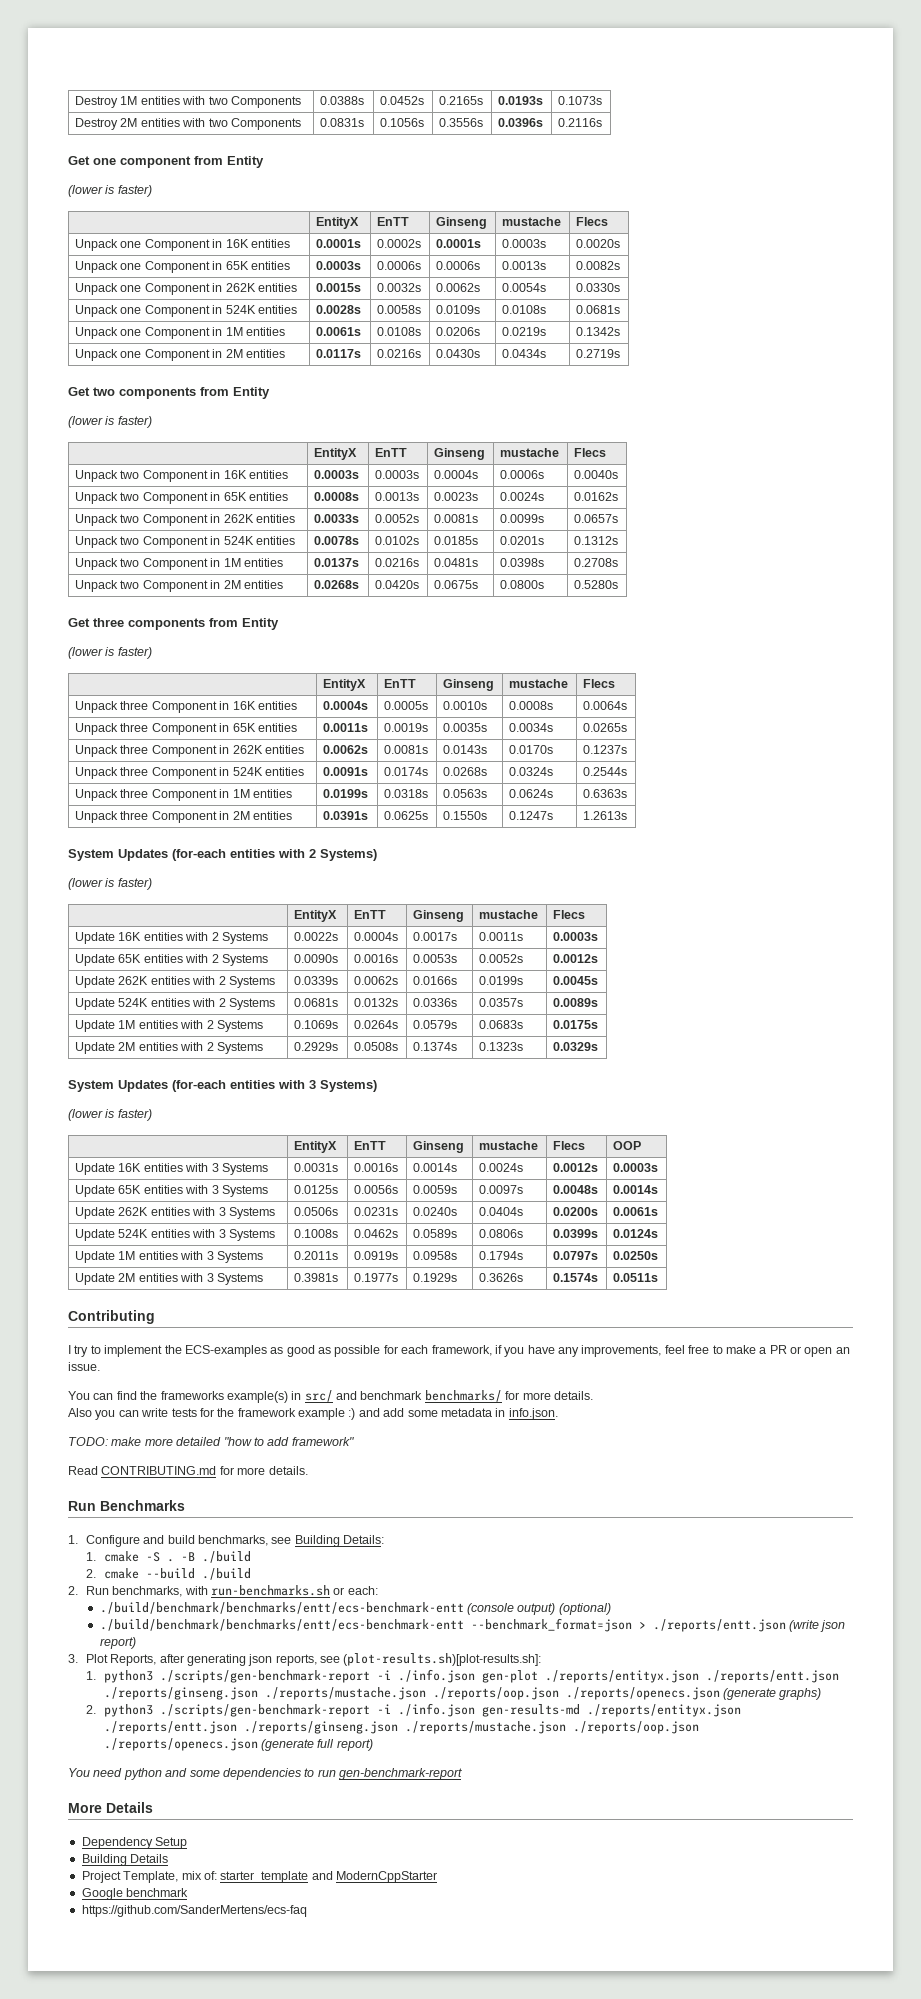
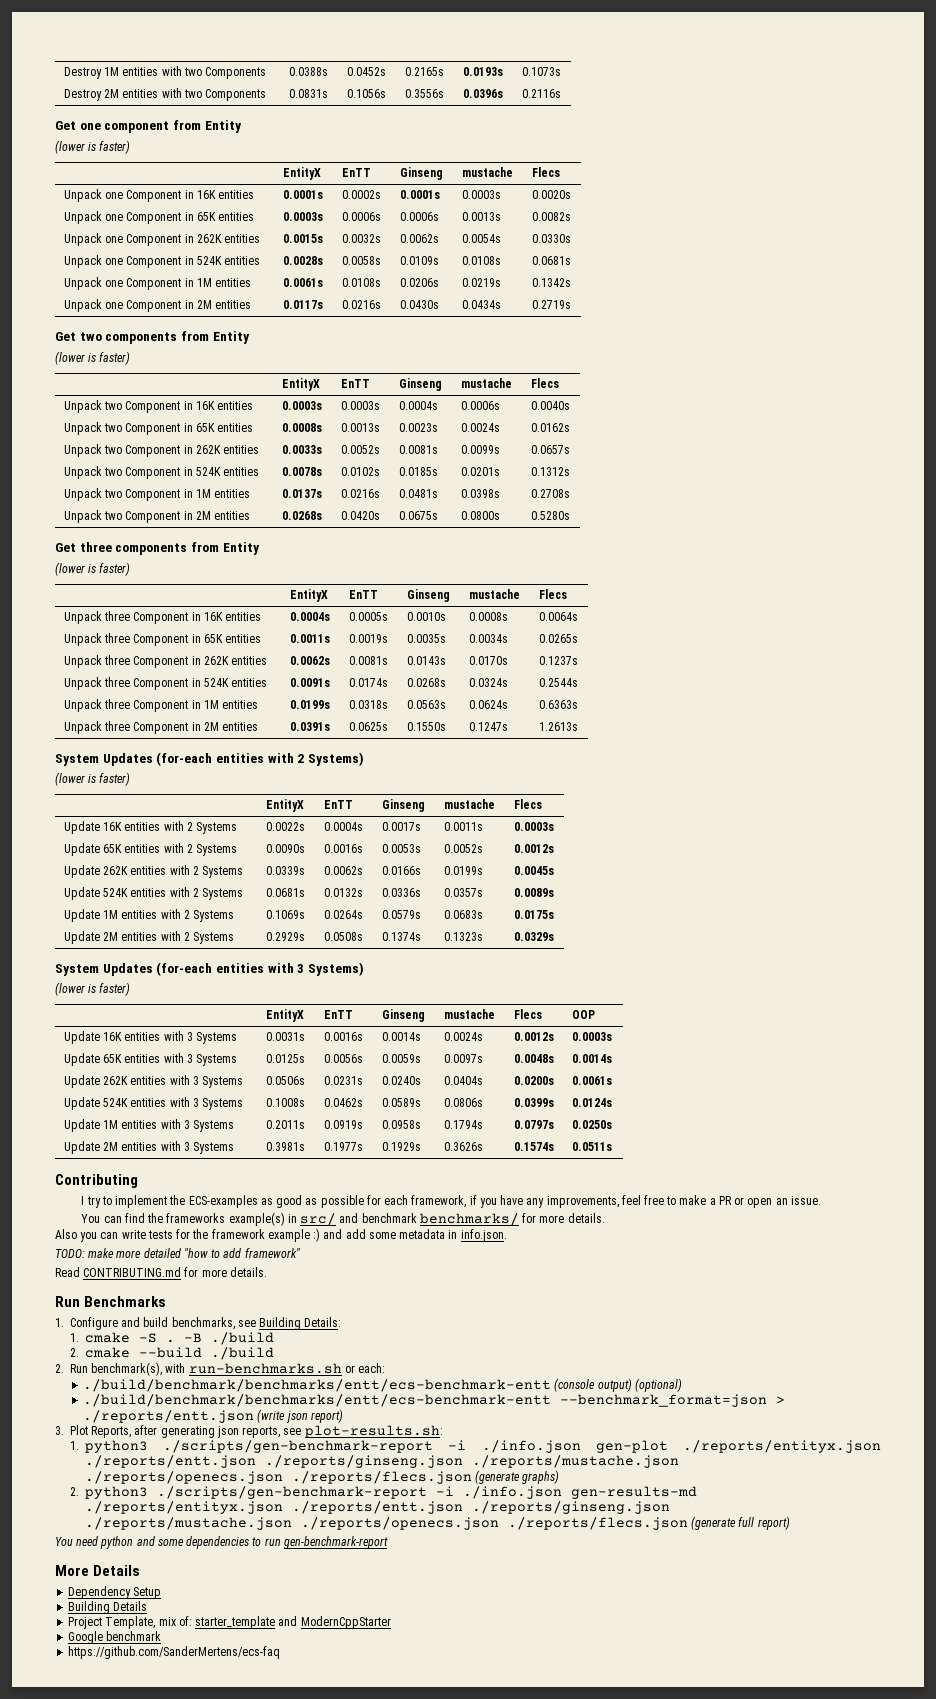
[112,1586,183,1597] benchmarks, -> [91,1362,163,1376] benchmark(s),
[343,1653,542,1666] (plot-results.sh)[plot-results.sh]: -> [304,1425,443,1438] plot-results.sh:
[432,1687,720,1700] ./reports/oop.json ./reports/openecs.json -> [84,1471,472,1484] ./reports/openecs.json ./reports/flecs.json
[572,1721,699,1734] [103,1738,258,1751] ./reports/oop.json ./reports/openecs.json -> [300,1517,688,1530] ./reports/openecs.json ./reports/flecs.json

